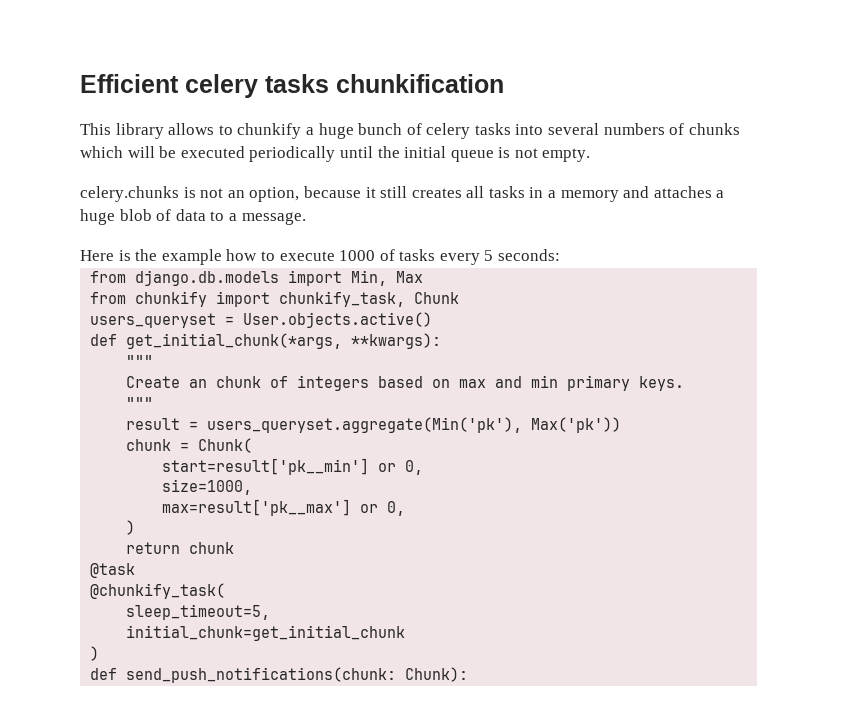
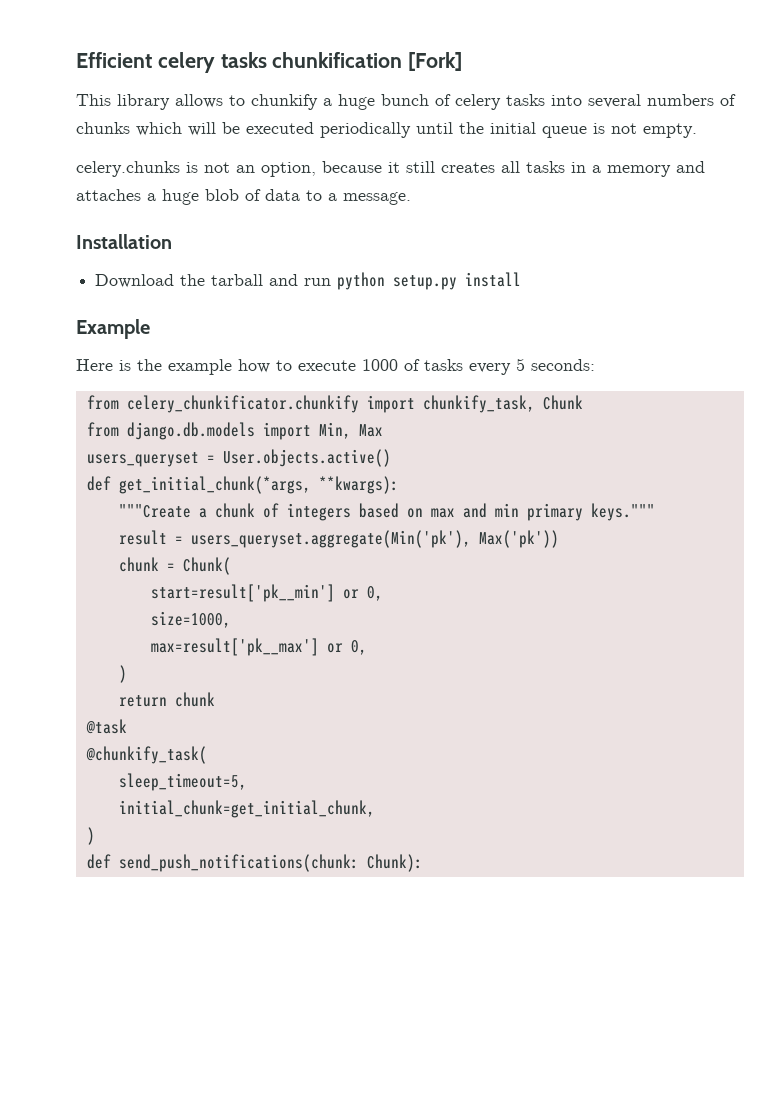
(504, 83) none -> [408,52,463,71] [Fork]
(306, 218) none -> [76,234,172,249] [95,272,522,290] [76,319,150,339] // Installation // Download the tarball and run python setup.py install // Example
(561, 255) none -> [86,395,583,413] // from celery_chunkificator.chunkify import chunkify_task, Chunk
[90,291,460,307] // from chunkify import chunkify_task, Chunk -> (383, 430) none
[126,355,154,367] [126,376,208,388] """ // Create an -> [118,504,207,518] """Create a
[639,376,685,391] [126,397,154,409] keys. // """ -> [590,503,655,521] keys."""
[126,625,406,641] initial_chunk=get_initial_chunk -> [118,800,375,818] initial_chunk=get_initial_chunk,

